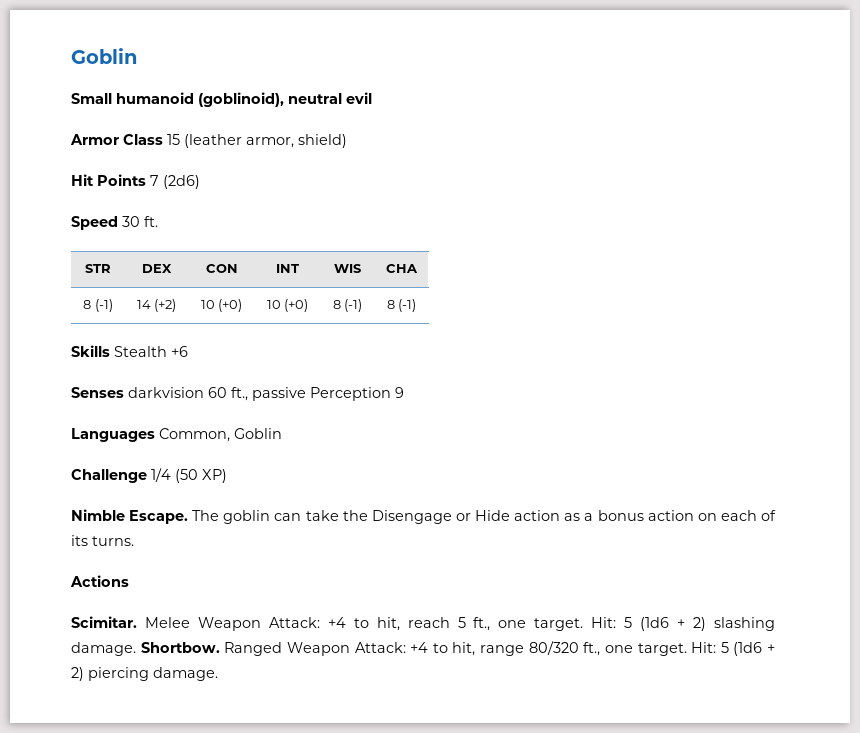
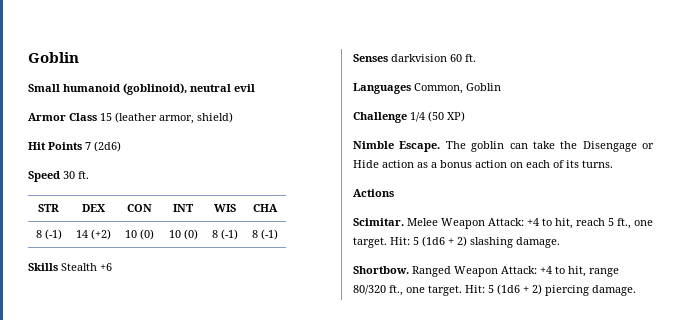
[218,299,243,312] [266,299,309,312] (+0) | 10 (+0) -> [140,229,154,240] [168,229,198,240] (0) | 10 (0)
[231,387,404,401] ft., passive Perception 9 -> [465,54,476,62] ft.
(136, 649) none -> (560, 242) //

